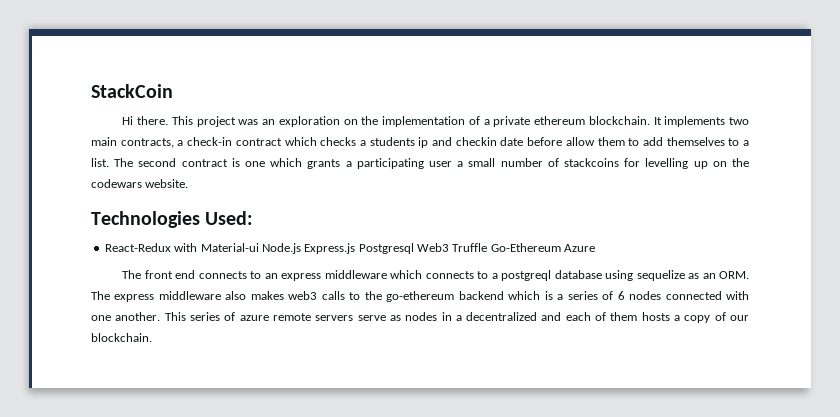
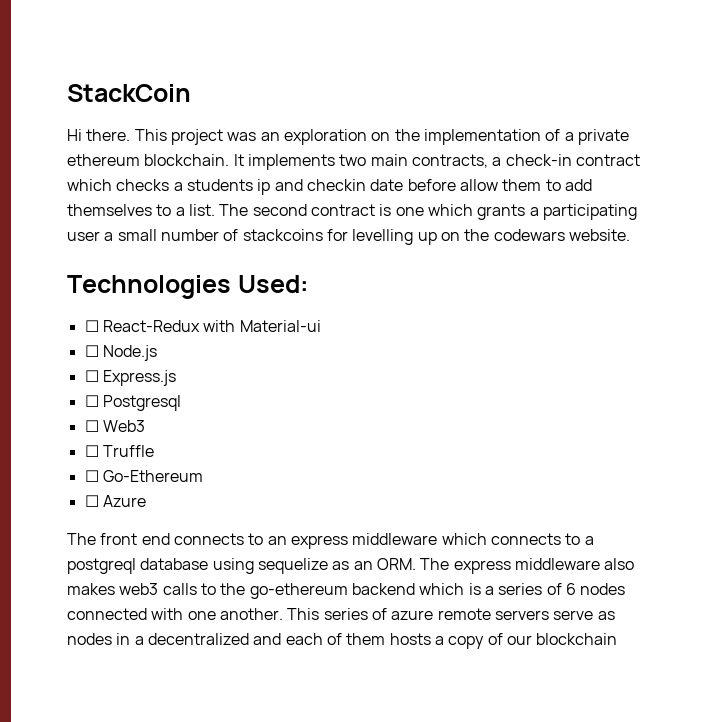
(254, 218) none -> [84,320,99,332] ☐
(259, 247) none -> [84,345,99,357] // ☐
(301, 248) none -> [84,370,99,382] // ☐
(356, 248) none -> [84,395,99,407] // ☐
(414, 248) none -> [84,420,99,432] // ☐
(449, 247) none -> [84,445,99,457] // ☐
(488, 247) none -> [84,470,99,482] // ☐
(561, 247) none -> [84,495,99,507] // ☐
[91,333,152,342] blockchain. -> [536,633,618,645] blockchain

